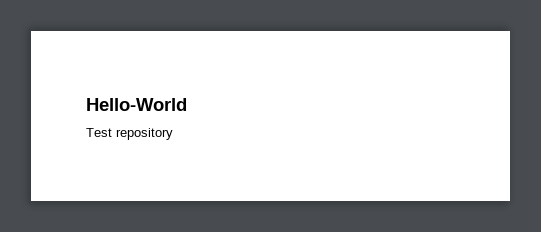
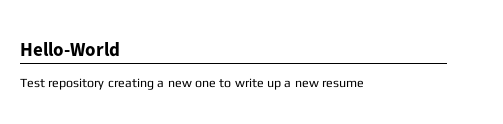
(173, 134) none -> [107,78,365,90] creating a new one to write up a new resume

